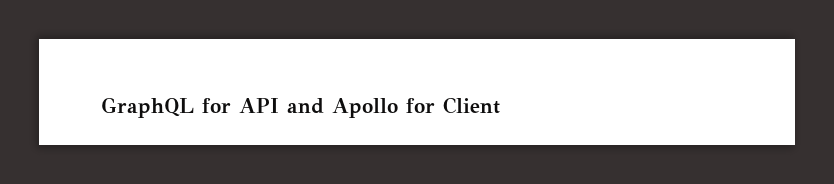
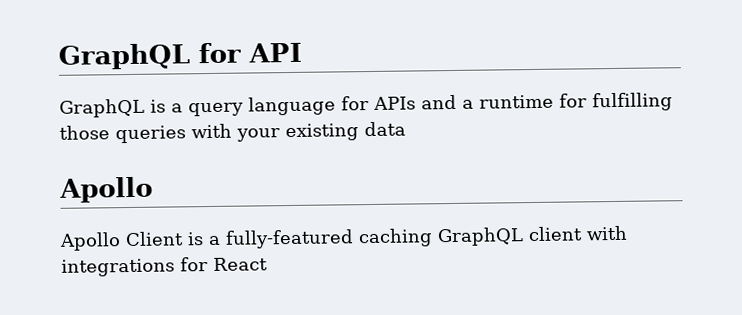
[287,97,500,118] and Apollo for Client -> [59,92,673,118] [59,121,406,144] [59,176,153,203] [59,225,628,251] [61,257,268,277] // GraphQL is a query language for APIs and a runtime for fulfilling those queries with your existing data // Apollo // Apollo Client is a fully-featured caching GraphQL client with integrations for React

